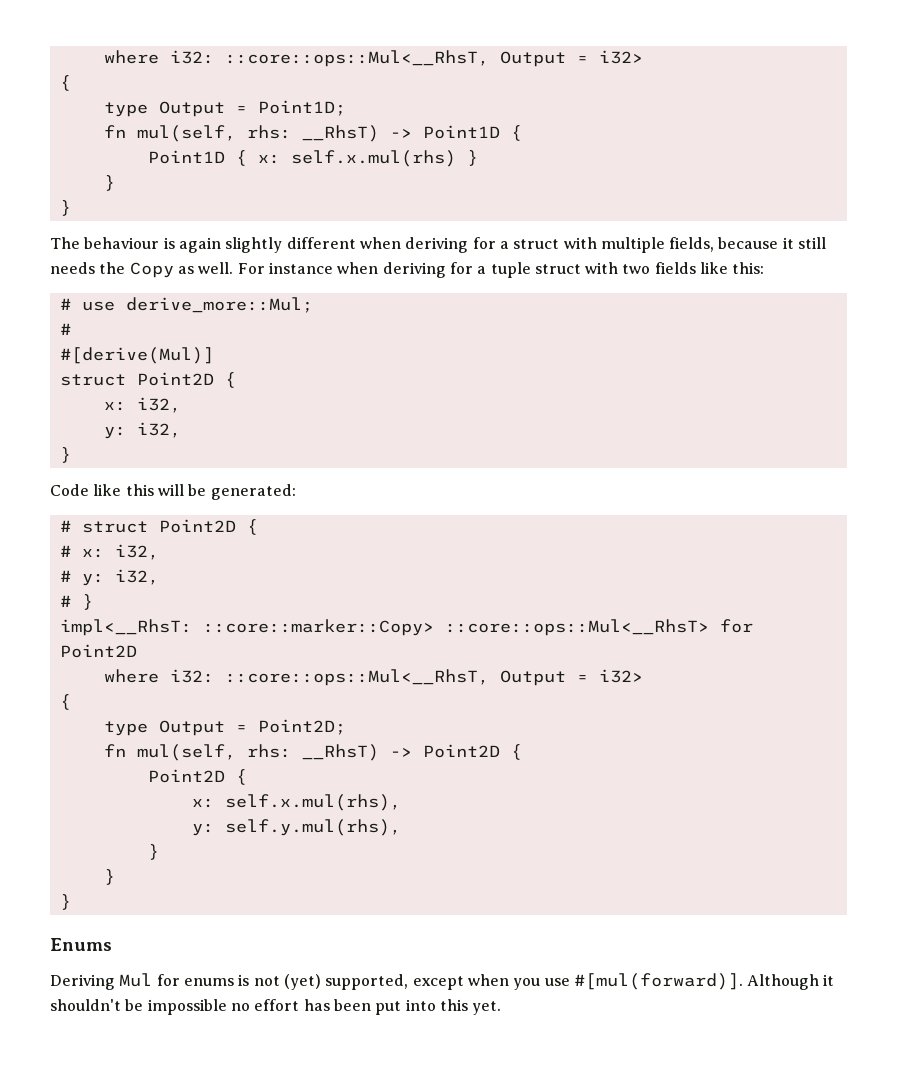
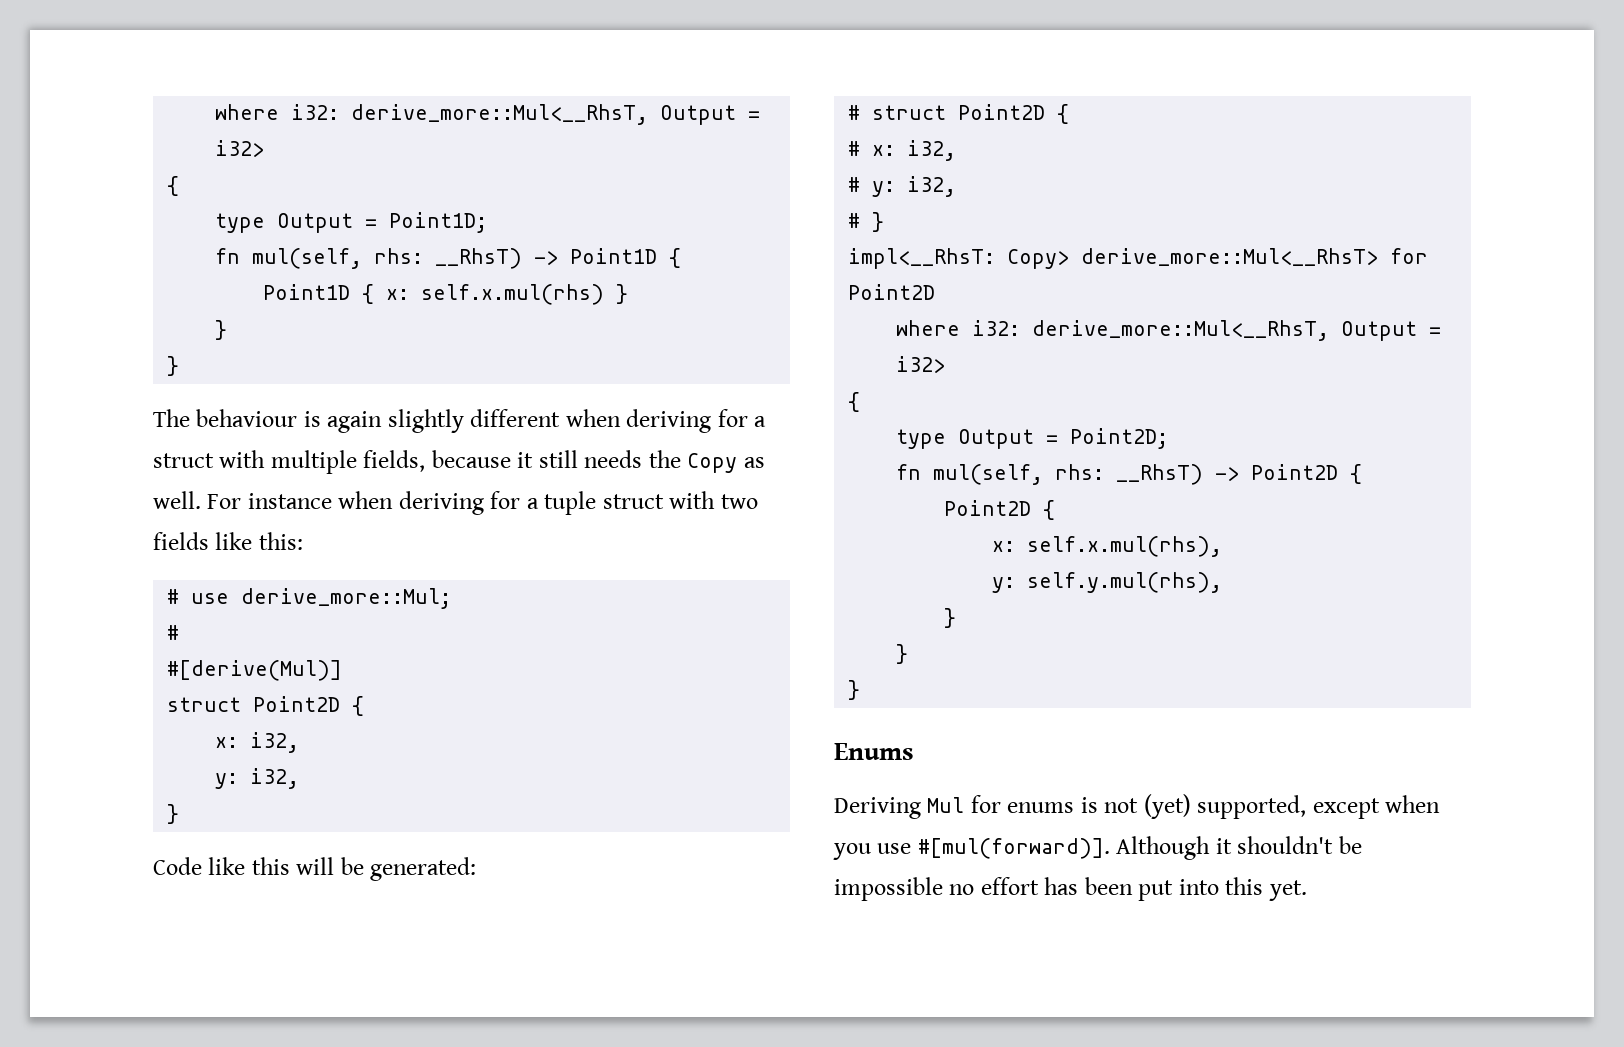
[103,50,489,67] where i32: ::core::ops::Mul<__RhsT, -> [215,104,649,125] where i32: derive_more::Mul<__RhsT,
[202,619,709,636] ::core::marker::Copy> ::core::ops::Mul<__RhsT> -> [1007,248,1379,269] Copy> derive_more::Mul<__RhsT>
[224,669,489,686] ::core::ops::Mul<__RhsT, -> [1032,320,1330,341] derive_more::Mul<__RhsT,

